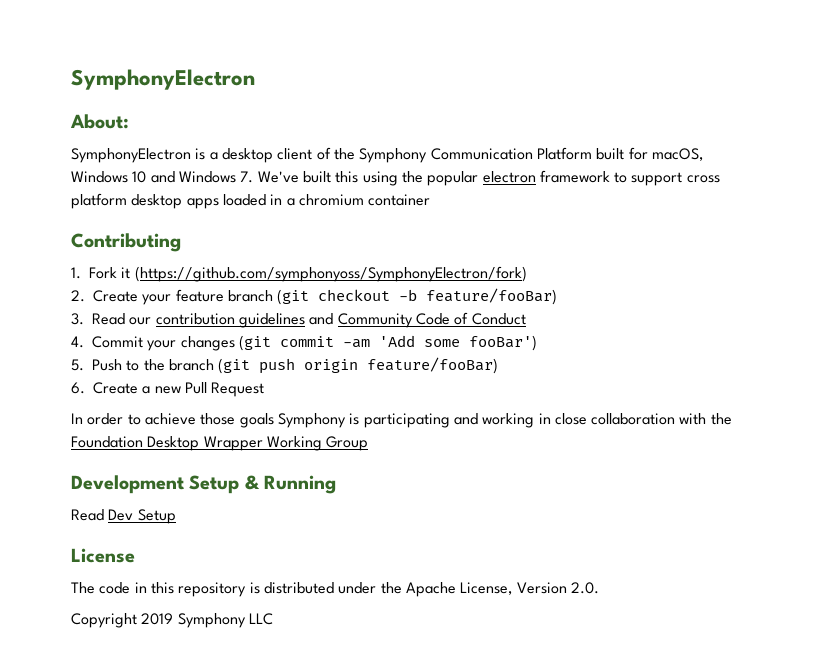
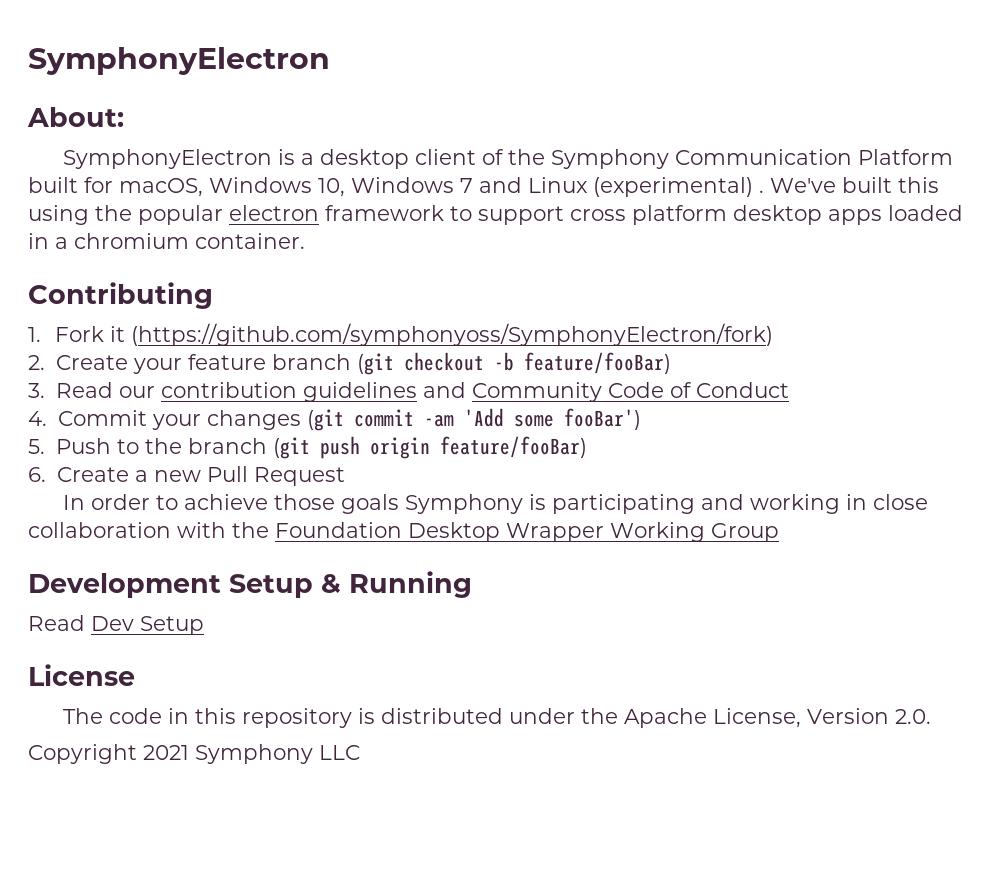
[132,171,254,183] 10 and Windows 7. -> [318,177,764,197] 10, Windows 7 and Linux (experimental) .
[368,194,431,206] container -> [195,233,305,249] container.
[141,613,174,625] 2019 -> [143,745,189,760] 2021

